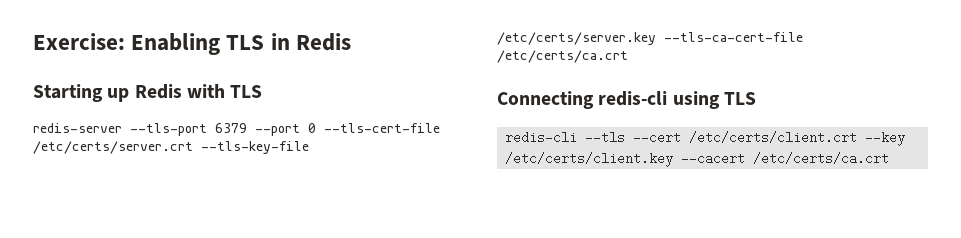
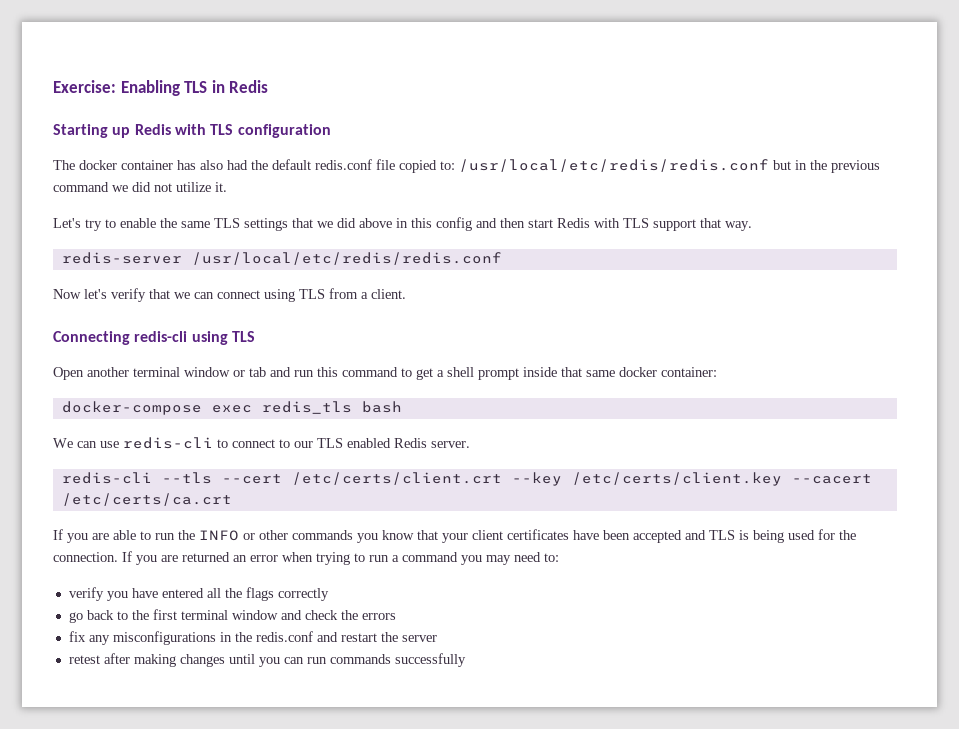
[33,123,440,136] [33,141,309,154] [497,32,803,45] [497,50,628,63] [497,91,756,109] // redis-server --tls-port 6379 --port 0 --tls-cert-file /etc/certs/server.crt --tls-key-file /etc/certs/server.key --tls-ca-cert-file /etc/certs/ca.crt // Connecting redis-cli using TLS -> [237,124,331,138] [53,159,880,173] [53,182,227,192] [53,217,752,231] [61,252,502,265] [53,288,406,302] [53,331,255,345] [53,367,717,380] [61,401,402,415] [53,437,470,449] configuration // The docker container has also had the default redis.conf file copied to: /usr/local/etc/redis/redis.conf but in the previous command we did not utilize it. // Let's try to enable the same TLS settings that we did above in this config and then start Redis with TLS support that way. // redis-server /usr/local/etc/redis/redis.conf // Now let's verify that we can connect using TLS from a client. // Connecting redis-cli using TLS // Open another terminal window or tab and run this command to get a shell prompt inside that same docker container: // docker-compose exec redis_tls bash // We can use redis-cli to connect to our TLS enabled Redis server.
(890, 158) none -> [53,529,856,543] [53,551,559,565] [68,587,329,601] [68,609,396,623] [68,631,437,645] [68,653,466,667] // If you are able to run the INFO or other commands you know that your client certificates have been accepted and TLS is being used for the connection. If you are returned an error when trying to run a command you may need to: // verify you have entered all the flags correctly // go back to the first terminal window and check the errors // fix any misconfigurations in the redis.conf and restart the server // retest after making changes until you can run commands successfully

